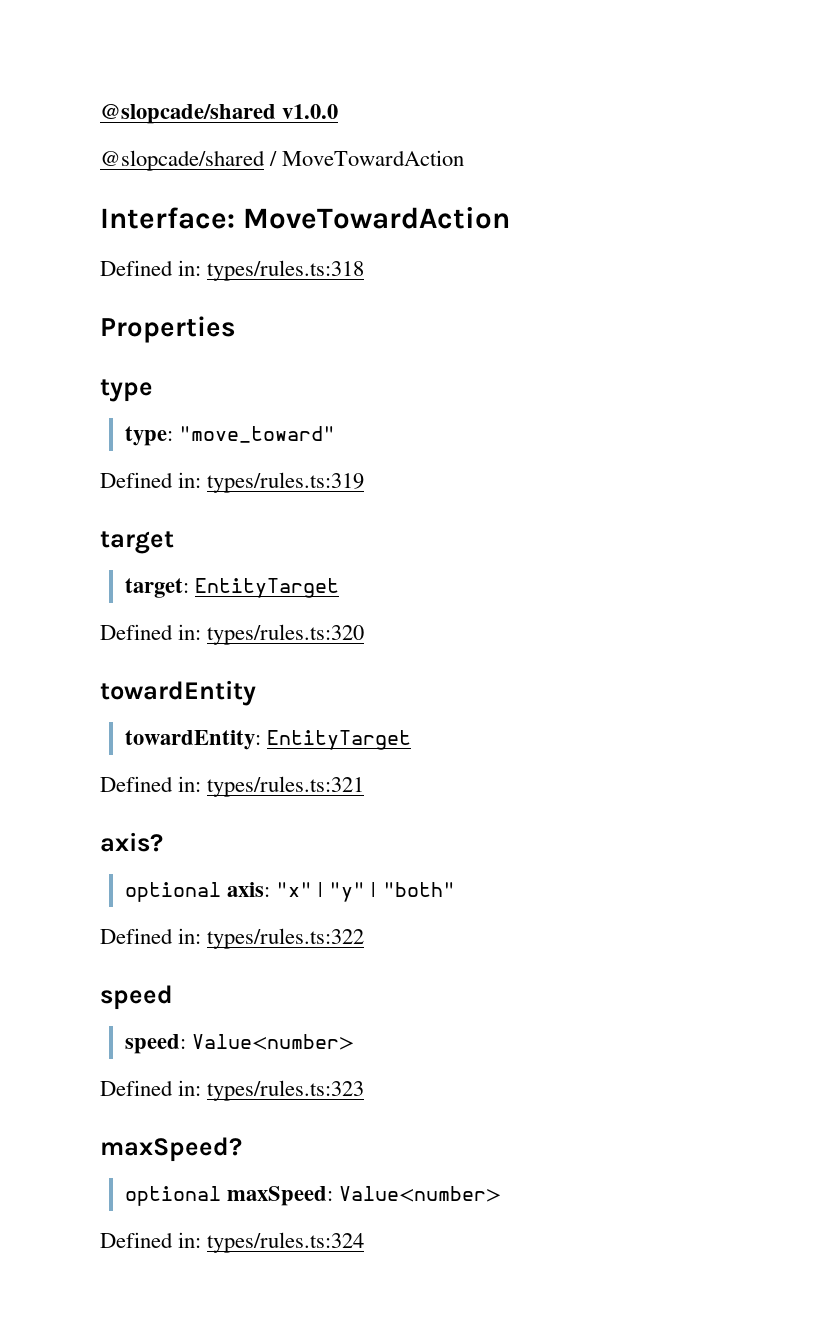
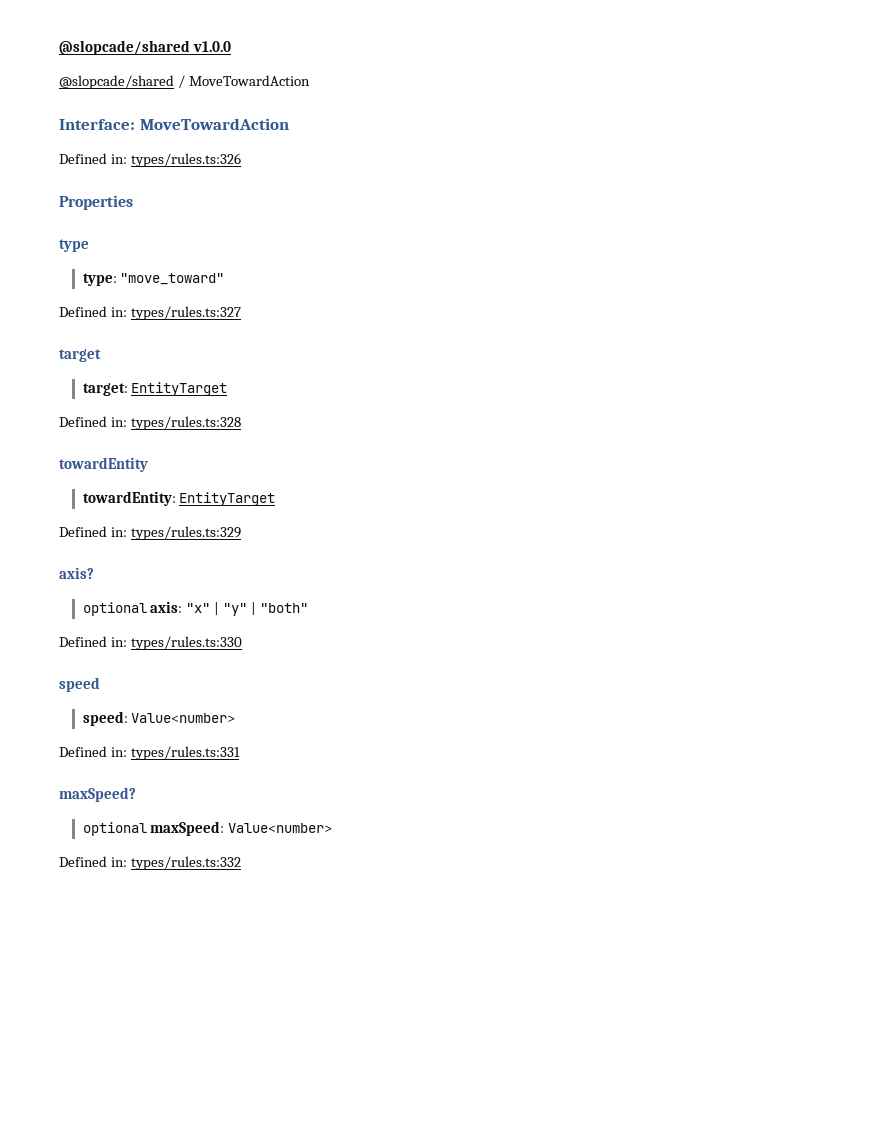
[207,260,365,281] types/rules.ts:318 -> [130,153,241,167] types/rules.ts:326
[207,472,365,493] types/rules.ts:319 -> [130,306,241,320] types/rules.ts:327
[207,624,365,645] types/rules.ts:320 -> [130,416,241,430] types/rules.ts:328
[207,776,365,797] types/rules.ts:321 -> [130,526,241,540] types/rules.ts:329
[207,928,365,949] types/rules.ts:322 -> [130,636,242,650] types/rules.ts:330
[207,1080,365,1101] types/rules.ts:323 -> [130,746,240,760] types/rules.ts:331
[207,1232,365,1253] types/rules.ts:324 -> [130,856,241,870] types/rules.ts:332

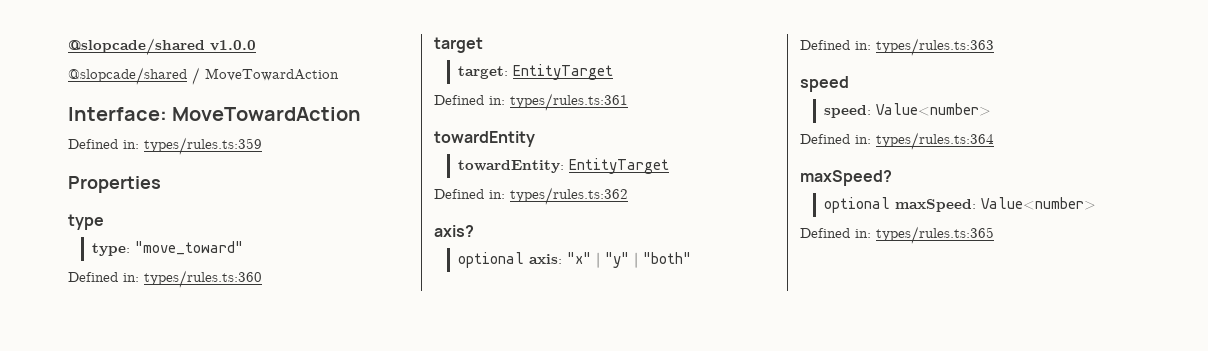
[130,153,241,167] types/rules.ts:326 -> [144,137,262,155] types/rules.ts:359
[130,306,241,320] types/rules.ts:327 -> [144,270,262,288] types/rules.ts:360
[130,416,241,430] types/rules.ts:328 -> [510,93,628,111] types/rules.ts:361
[130,526,241,540] types/rules.ts:329 -> [510,187,628,205] types/rules.ts:362
[130,636,242,650] types/rules.ts:330 -> [876,38,994,56] types/rules.ts:363
[130,746,240,760] types/rules.ts:331 -> [876,132,994,150] types/rules.ts:364
[130,856,241,870] types/rules.ts:332 -> [876,226,994,244] types/rules.ts:365

